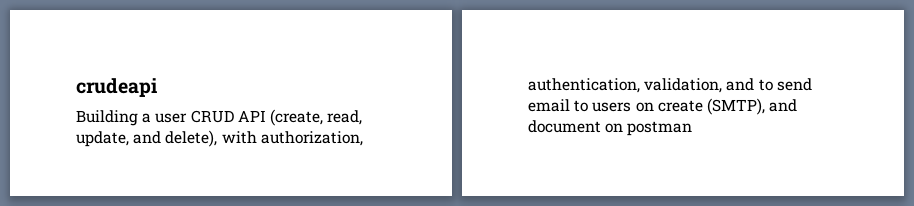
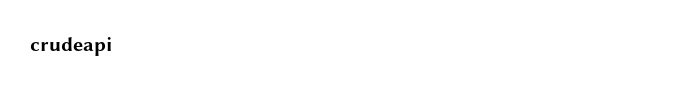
[76,109,363,126] [76,130,363,147] [528,78,812,93] [528,98,798,115] [528,120,693,136] // Building a user CRUD API (create, read, update, and delete), with authorization, authentication, validation, and to send email to users on create (SMTP), and document on postman -> (112, 46) none

